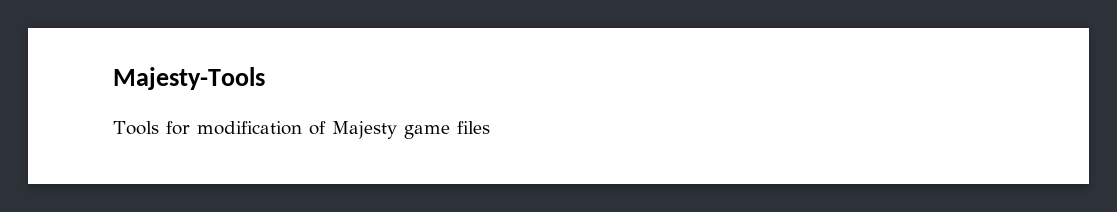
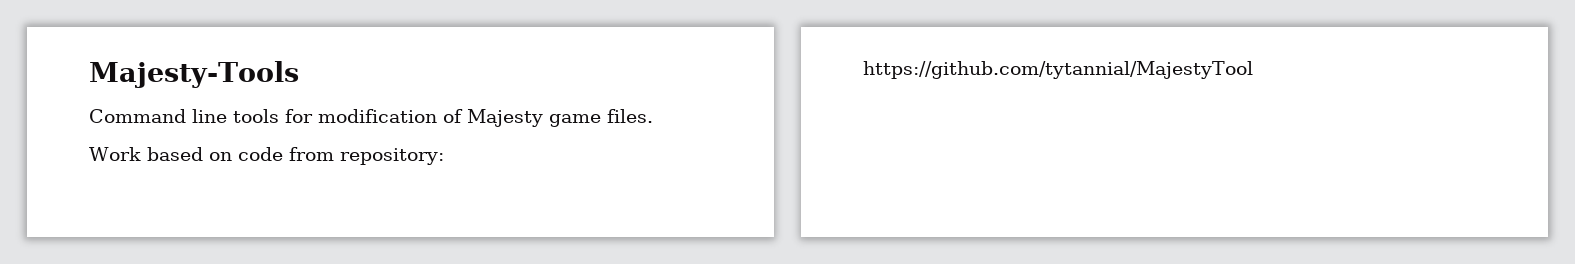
[113,121,159,135] Tools -> [89,109,279,123] Command line tools
[456,121,490,134] files -> [607,109,653,123] [89,147,444,165] [863,61,1253,79] files. // Work based on code from repository: https://github.com/tytannial/MajestyTool

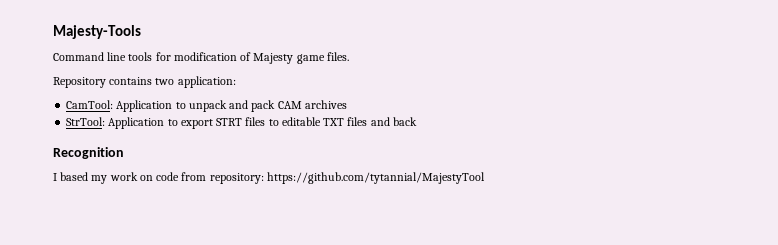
[89,147,203,161] Work based -> [53,76,236,88] [66,100,347,112] [66,117,417,129] [53,147,124,159] [53,172,138,184] Repository contains two application: // CamTool: Application to unpack and pack CAM archives // StrTool: Application to export STRT files to editable TXT files and back // Recognition // I based my work

